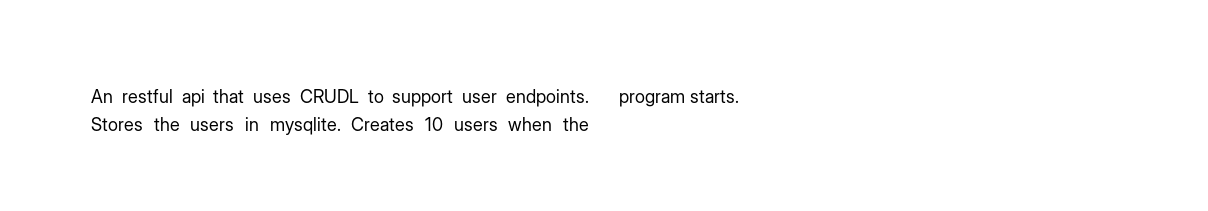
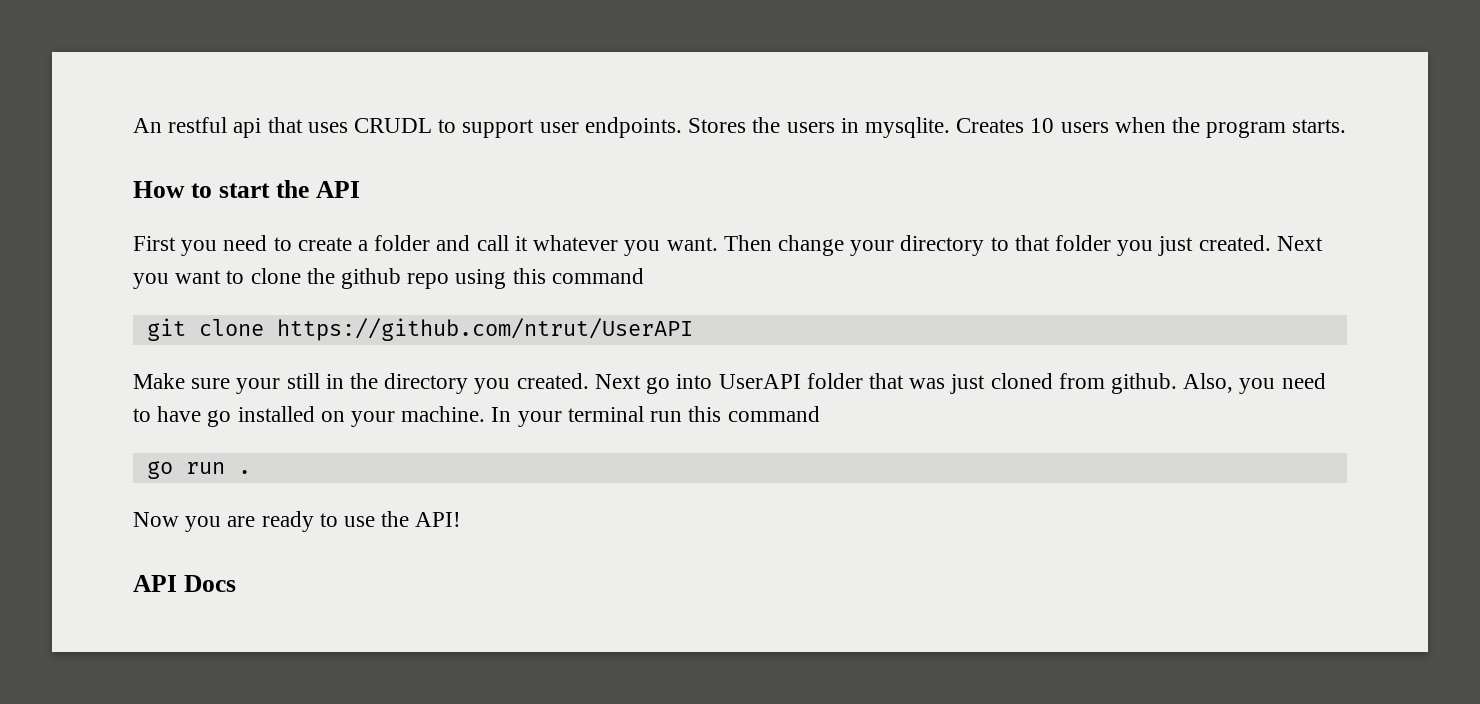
(739, 96) none -> [133,180,360,198] [133,235,1323,256] [133,268,644,289] [146,318,693,341] [133,373,1326,394] [133,406,820,427] [146,461,251,479] [133,511,462,532] [133,575,236,592] // How to start the API // First you need to create a folder and call it whatever you want. Then change your directory to that folder you just created. Next you want to clone the github repo using this command // git clone https://github.com/ntrut/UserAPI // Make sure your still in the directory you created. Next go into UserAPI folder that was just cloned from github. Also, you need to have go installed on your machine. In your terminal run this command // go run . // Now you are ready to use the API! // API Docs

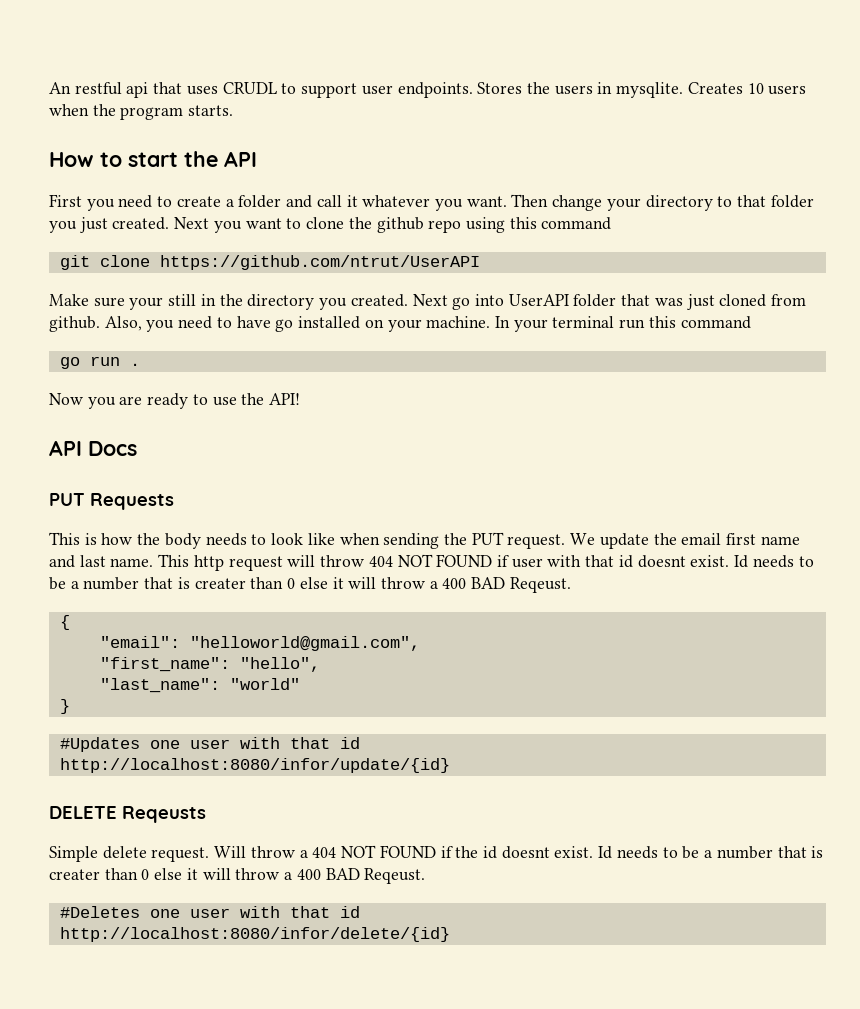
(236, 583) none -> [49,493,174,510] [49,532,800,549] [49,554,814,571] [49,577,571,593] [59,615,70,630] [99,636,420,651] [99,657,320,672] [99,678,300,693] [59,699,70,714] [59,737,360,752] [59,758,450,773] [49,806,206,823] [49,845,824,862] [49,868,426,884] [59,906,360,918] [59,927,450,942] // PUT Requests // This is how the body needs to look like when sending the PUT request. We update the email first name and last name. This http request will throw 404 NOT FOUND if user with that id doesnt exist. Id needs to be a number that is creater than 0 else it will throw a 400 BAD Reqeust. // { // "email": "helloworld@gmail.com", // "first_name": "hello", // "last_name": "world" // } // #Updates one user with that id // http://localhost:8080/infor/update/{id} // DELETE Reqeusts // Simple delete request. Will throw a 404 NOT FOUND if the id doesnt exist. Id needs to be a number that is creater than 0 else it will throw a 400 BAD Reqeust. // #Deletes one user with that id // http://localhost:8080/infor/delete/{id}

